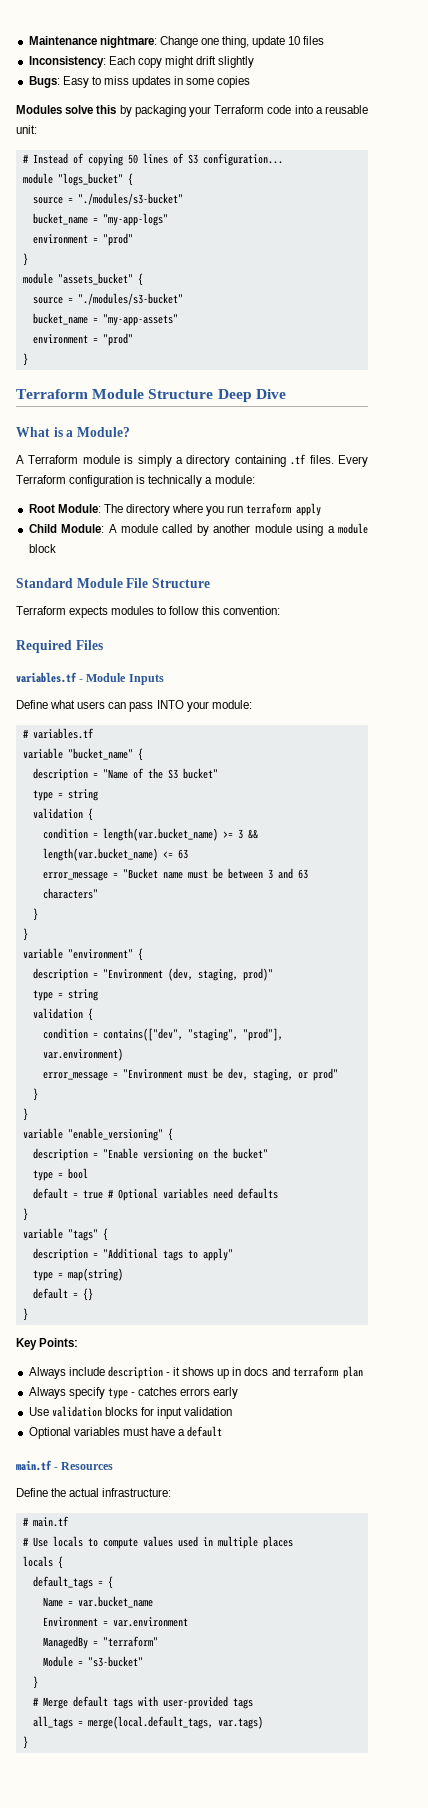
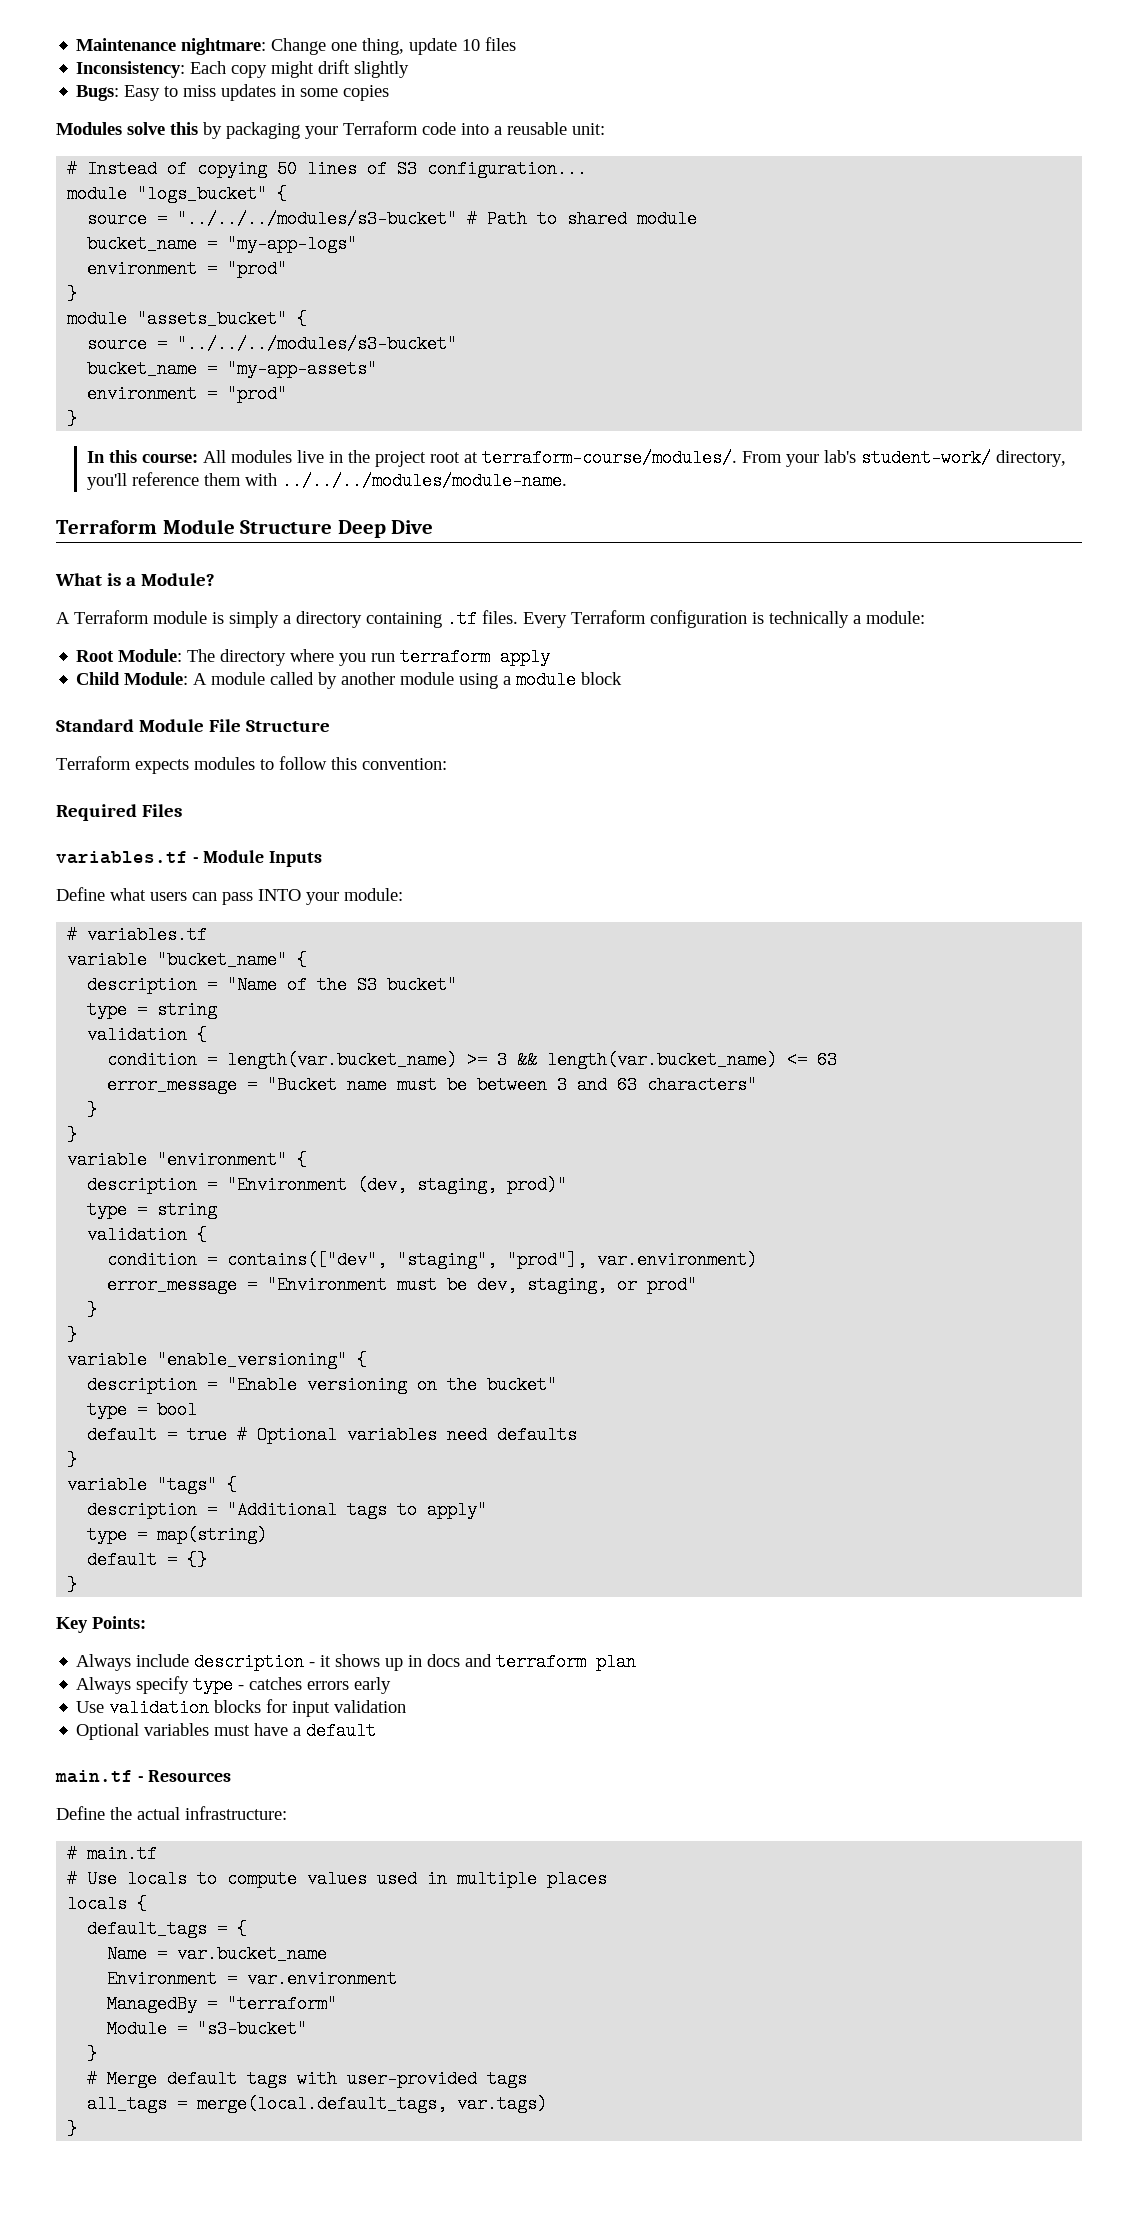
[77,193,183,205] "./modules/s3-bucket" -> [177,210,698,228] "../../../modules/s3-bucket" # Path to shared module
[77,293,183,305] "./modules/s3-bucket" -> [177,335,458,353] "../../../modules/s3-bucket"
(28, 359) none -> [86,449,1066,467] [86,472,567,490] // In this course: All modules live in the project root at terraform-course/modules/. From your lab's student-work/ directory, you'll reference them with ../../../modules/module-name.

